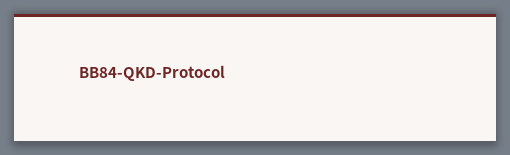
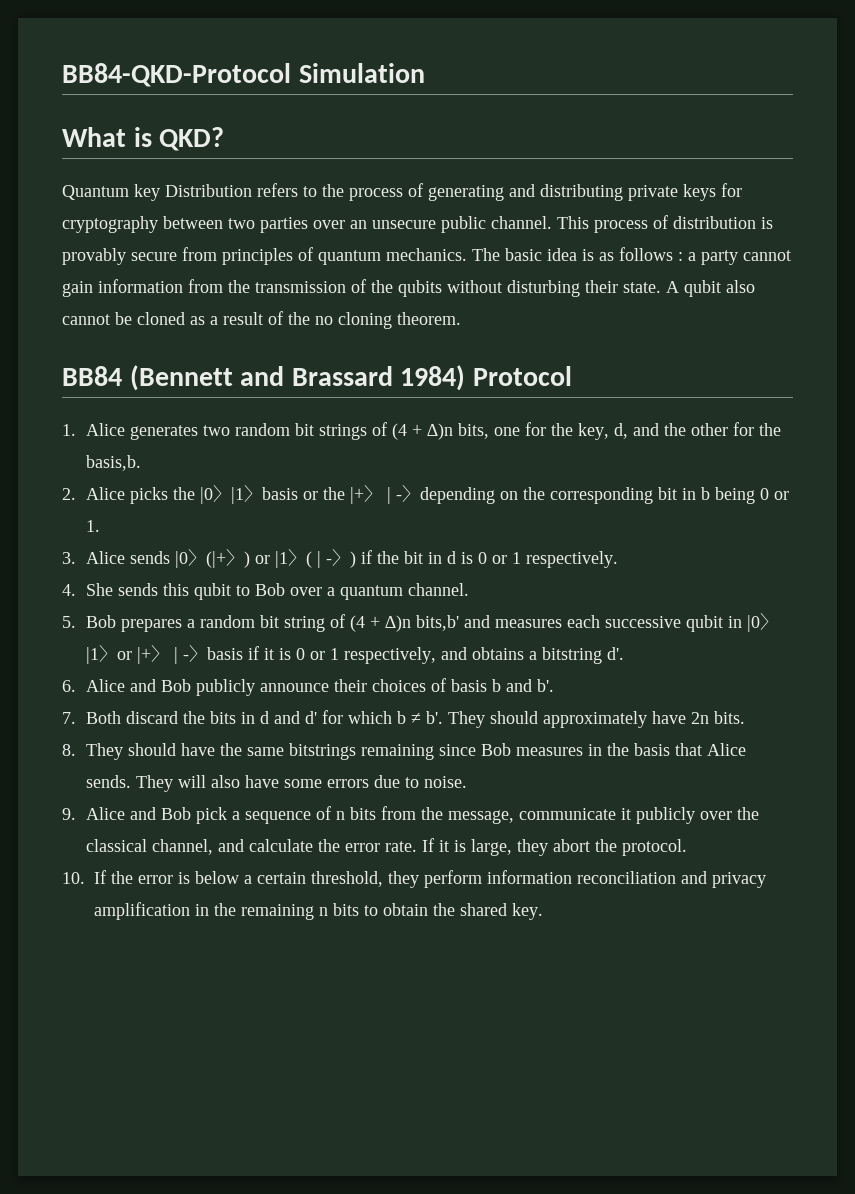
(225, 73) none -> [298,63,425,83] [62,127,225,151] [62,183,742,201] [62,215,773,233] [62,247,791,265] [62,279,755,297] [62,311,461,329] [62,365,572,391] [62,422,781,440] [85,455,141,471] [62,485,789,504] [85,520,100,532] [62,549,618,568] [62,583,469,600] [62,613,778,632] [85,645,624,664] [62,678,554,696] [62,710,745,728] [62,743,746,760] [85,775,467,792] [62,806,759,824] [85,838,687,856] [62,870,766,888] [94,902,543,920] Simulation // What is QKD? // Quantum key Distribution refers to the process of generating and distributing private keys for cryptography between two parties over an unsecure public channel. This process of distribution is provably secure from principles of quantum mechanics. The basic idea is as follows : a party cannot gain information from the transmission of the qubits without disturbing their state. A qubit also cannot be cloned as a result of the no cloning theorem. // BB84 (Bennett and Brassard 1984) Protocol // 1. Alice generates two random bit strings of (4 + ∆)n bits, one for the key, d, and the other for the basis,b. // 2. Alice picks the |0〉|1〉basis or the |+〉 | -〉depending on the corresponding bit in b being 0 or 1. // 3. Alice sends |0〉(|+〉) or |1〉( | -〉) if the bit in d is 0 or 1 respectively. // 4. She sends this qubit to Bob over a quantum channel. // 5. Bob prepares a random bit string of (4 + ∆)n bits,b' and measures each successive qubit in |0〉|1〉or |+〉 | -〉basis if it is 0 or 1 respectively, and obtains a bitstring d'. // 6. Alice and Bob publicly announce their choices of basis b and b'. // 7. Both discard the bits in d and d' for which b ≠ b'. They should approximately have 2n bits. // 8. They should have the same bitstrings remaining since Bob measures in the basis that Alice sends. They will also have some errors due to noise. // 9. Alice and Bob pick a sequence of n bits from the message, communicate it publicly over the classical channel, and calculate the error rate. If it is large, they abort the protocol. // 10. If the error is below a certain threshold, they perform information reconciliation and privacy amplification in the remaining n bits to obtain the shared key.

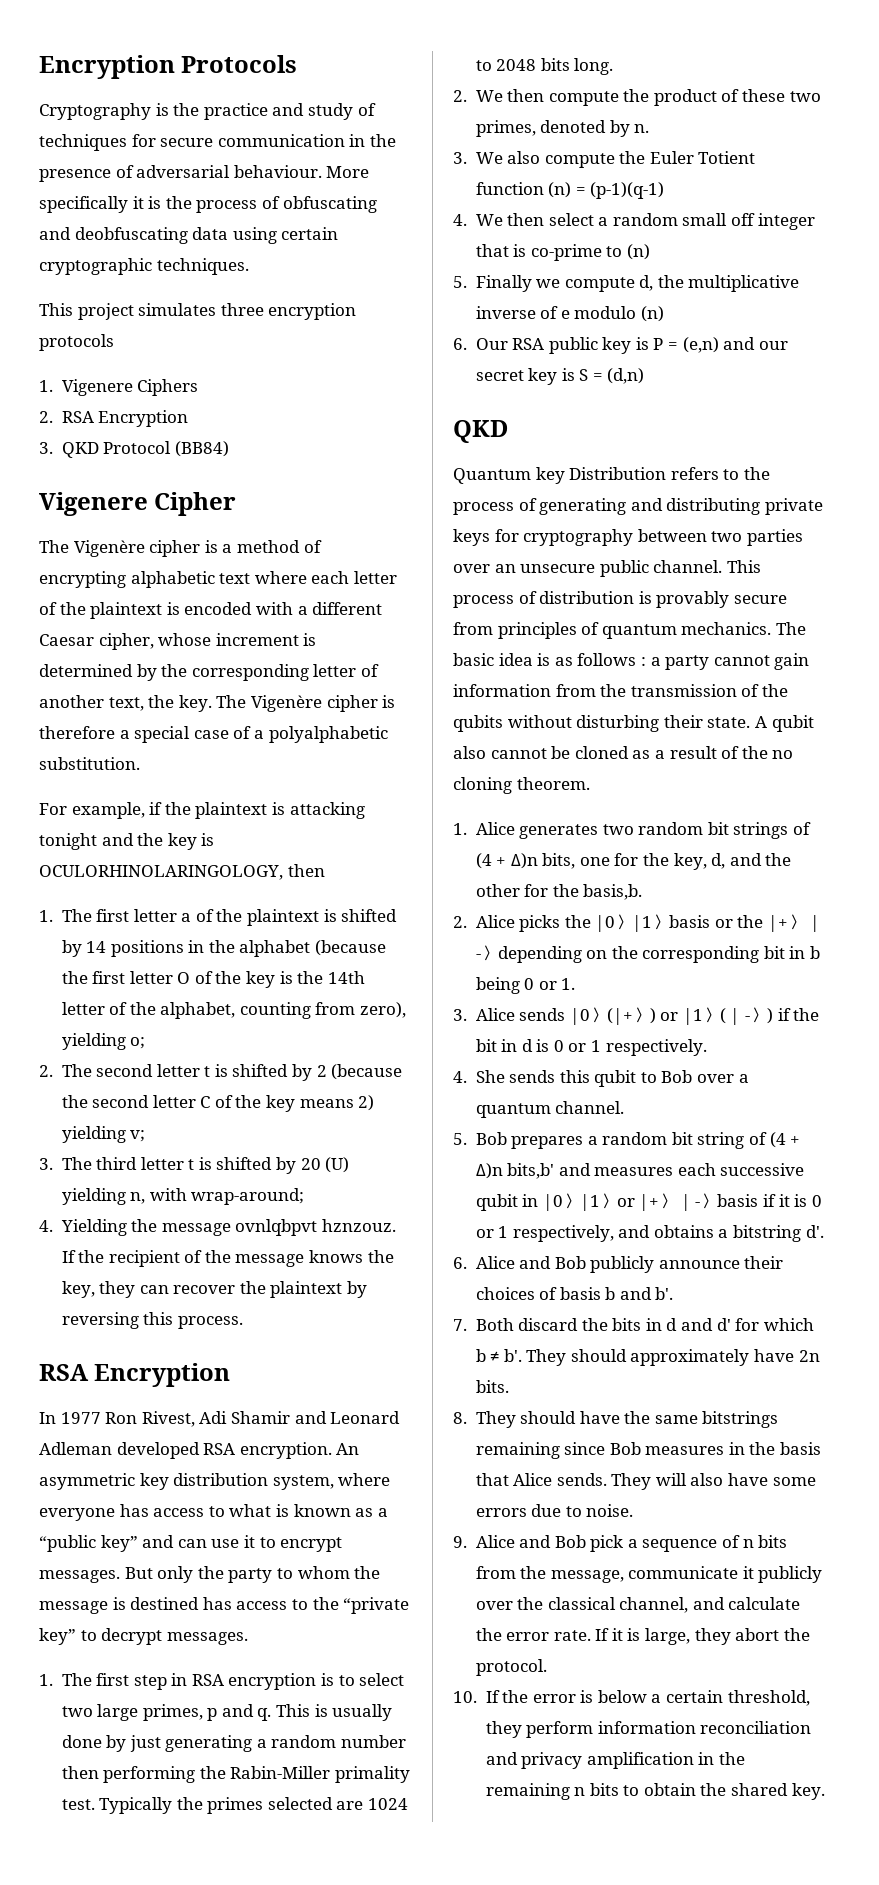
[62,63,425,87] [62,127,225,151] BB84-QKD-Protocol Simulation // What is QKD? -> [39,55,298,79] [39,103,376,120] [39,134,396,151] [39,165,370,182] [39,196,377,213] [39,227,339,244] [39,258,249,275] [39,303,357,320] [39,334,114,351] [39,379,199,396] [39,410,189,427] [39,441,229,458] [39,492,237,516] [39,540,322,557] [39,571,397,588] [39,602,383,619] [39,633,317,650] [39,664,379,681] [39,695,396,712] [39,726,388,743] [39,757,140,770] [39,802,365,819] [39,833,215,850] [39,864,325,880] [39,909,398,926] [61,940,387,957] [61,971,365,988] [61,1002,407,1019] [61,1033,146,1050] [39,1064,403,1081] [61,1095,375,1112] [61,1126,146,1143] [39,1157,350,1174] [61,1188,305,1205] [39,1219,396,1236] [61,1250,394,1267] [61,1281,368,1298] [61,1312,243,1329] [39,1363,231,1387] [39,1411,401,1427] [39,1442,360,1459] [39,1473,391,1490] [39,1504,388,1521] [39,1535,343,1552] [39,1566,381,1583] [39,1597,410,1614] [39,1628,248,1645] [39,1673,405,1690] [61,1704,393,1721] [61,1735,407,1752] [61,1766,410,1783] [61,1797,409,1814] [475,58,614,75] [453,89,821,106] [475,120,650,137] [453,151,756,168] [475,182,665,199] [453,213,815,230] [475,244,650,261] [453,275,800,292] [475,306,664,322] [453,337,788,354] [475,368,645,385] [453,420,508,443] Encryption Protocols // Cryptography is the practice and study of techniques for secure communication in the presence of adversarial behaviour. More specifically it is the process of obfuscating and deobfuscating data using certain cryptographic techniques. // This project simulates three encryption protocols // 1. Vigenere Ciphers // 2. RSA Encryption // 3. QKD Protocol (BB84) // Vigenere Cipher // The Vigenère cipher is a method of encrypting alphabetic text where each letter of the plaintext is encoded with a different Caesar cipher, whose increment is determined by the corresponding letter of another text, the key. The Vigenère cipher is therefore a special case of a polyalphabetic substitution. // For example, if the plaintext is attacking tonight and the key is OCULORHINOLARINGOLOGY, then // 1. The first letter a of the plaintext is shifted by 14 positions in the alphabet (because the first letter O of the key is the 14th letter of the alphabet, counting from zero), yielding o; // 2. The second letter t is shifted by 2 (because the second letter C of the key means 2) yielding v; // 3. The third letter t is shifted by 20 (U) yielding n, with wrap-around; // 4. Yielding the message ovnlqbpvt hznzouz. If the recipient of the message knows the key, they can recover the plaintext by reversing this process. // RSA Encryption // In 1977 Ron Rivest, Adi Shamir and Leonard Adleman developed RSA encryption. An asymmetric key distribution system, where everyone has access to what is known as a “public key” and can use it to encrypt messages. But only the party to whom the message is destined has access to the “private key” to decrypt messages. // 1. The first step in RSA encryption is to select two large primes, p and q. This is usually done by just generating a random number then performing the Rabin-Miller primality test. Typically the primes selected are 1024 to 2048 bits long. // 2. We then compute the product of these two primes, denoted by n. // 3. We also compute the Euler Totient function (n) = (p-1)(q-1) // 4. We then select a random small off integer that is co-prime to (n) // 5. Finally we compute d, the multiplicative inverse of e modulo (n) // 6. Our RSA public key is P = (e,n) and our secret key is S = (d,n) // QKD
[62,365,572,391] // BB84 (Bennett and Brassard 1984) Protocol -> (590, 783) none

